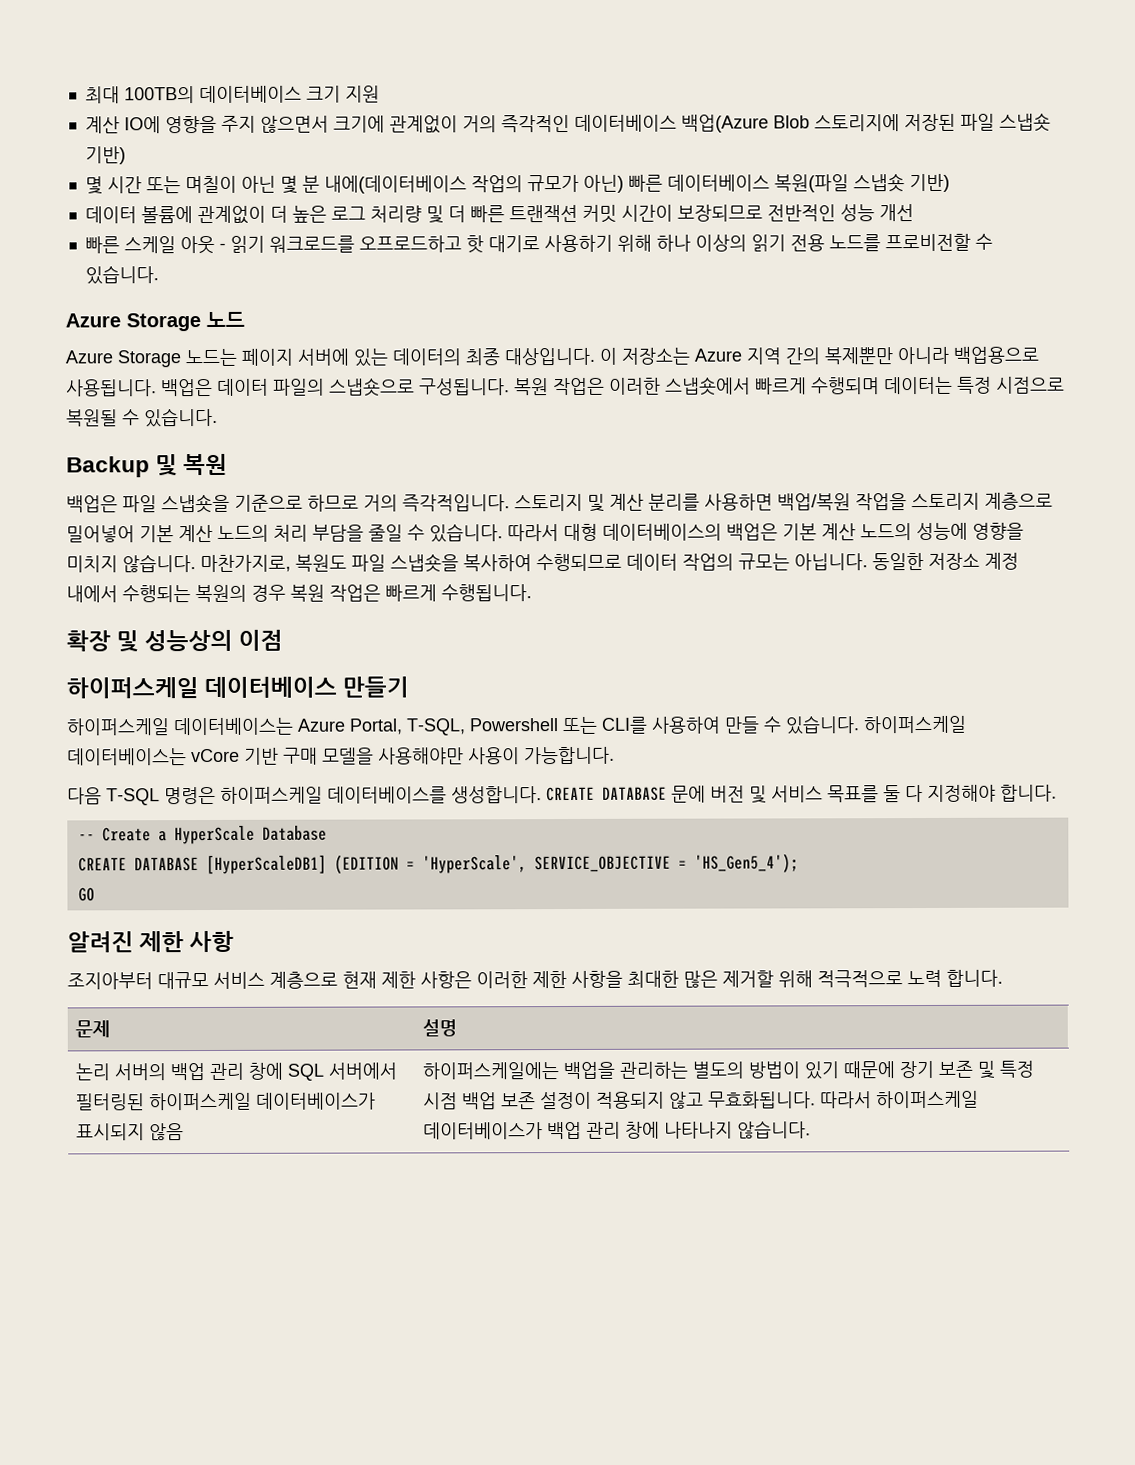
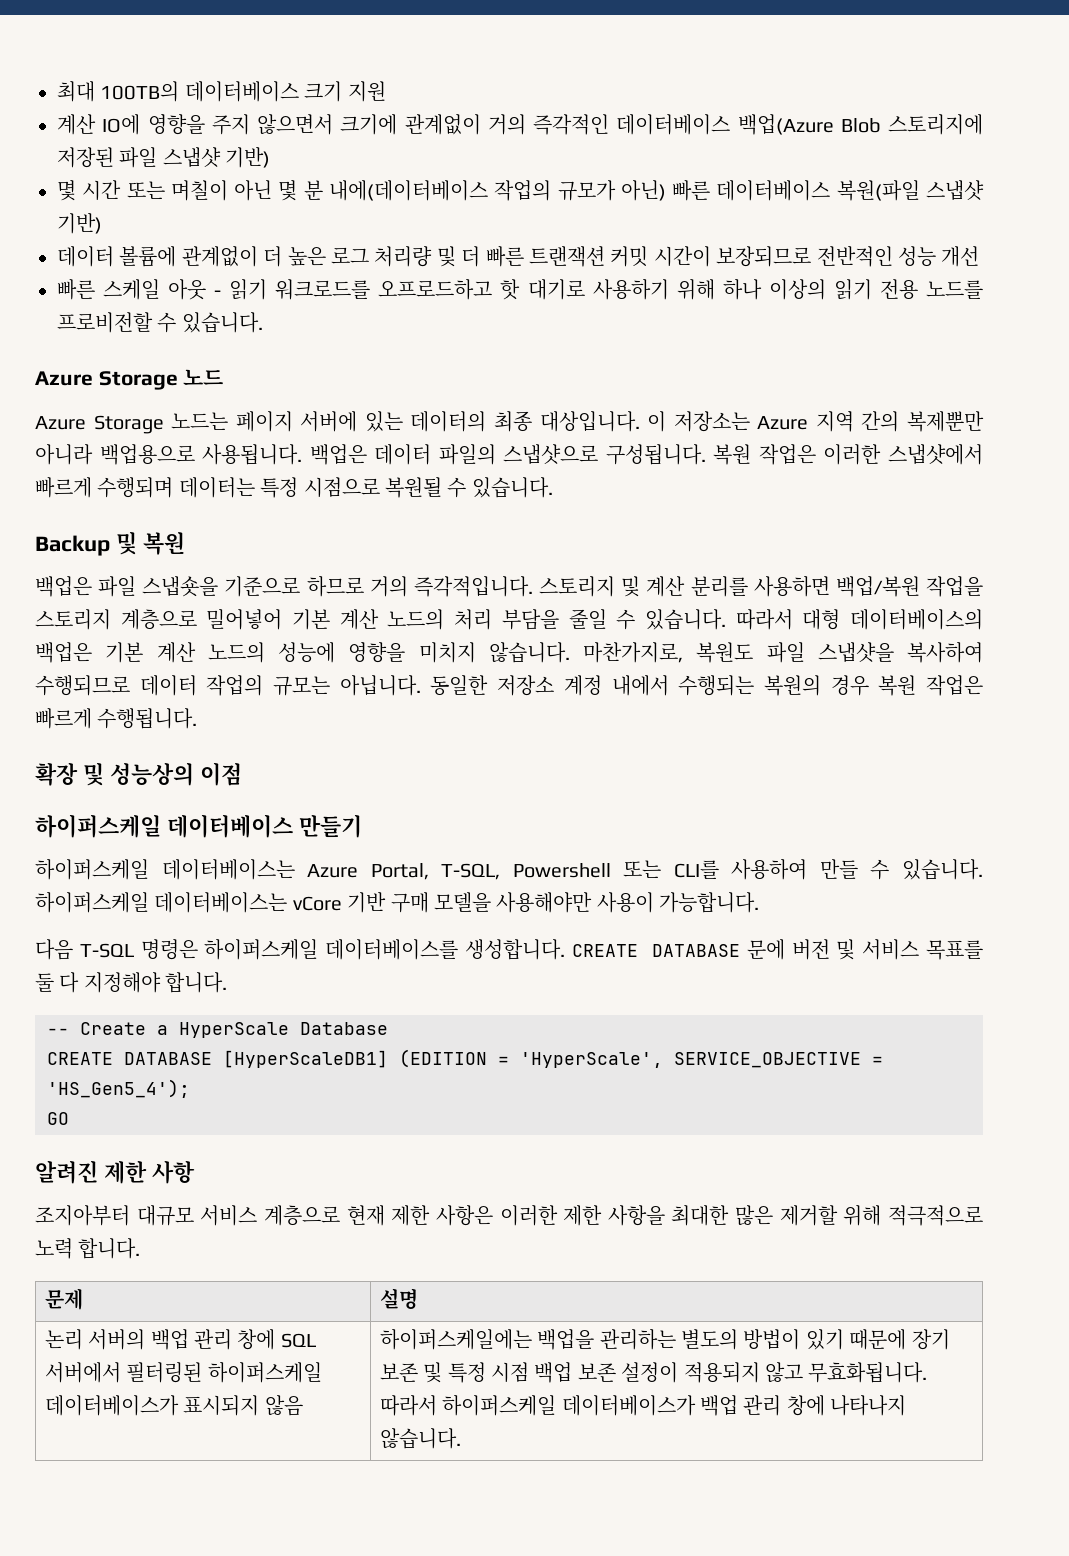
[998,112,1051,132] 스냅숏 -> [162,147,221,168] 스냅샷
[852,173,905,193] 스냅숏 -> [926,180,985,201] 스냅샷
[329,377,415,397] 스냅숏으로 -> [503,444,599,465] 스냅샷으로
[665,376,751,396] 스냅숏에서 -> [887,444,983,465] 스냅샷에서
[390,553,459,573] 스냅숏을 -> [817,642,894,663] 스냅샷을

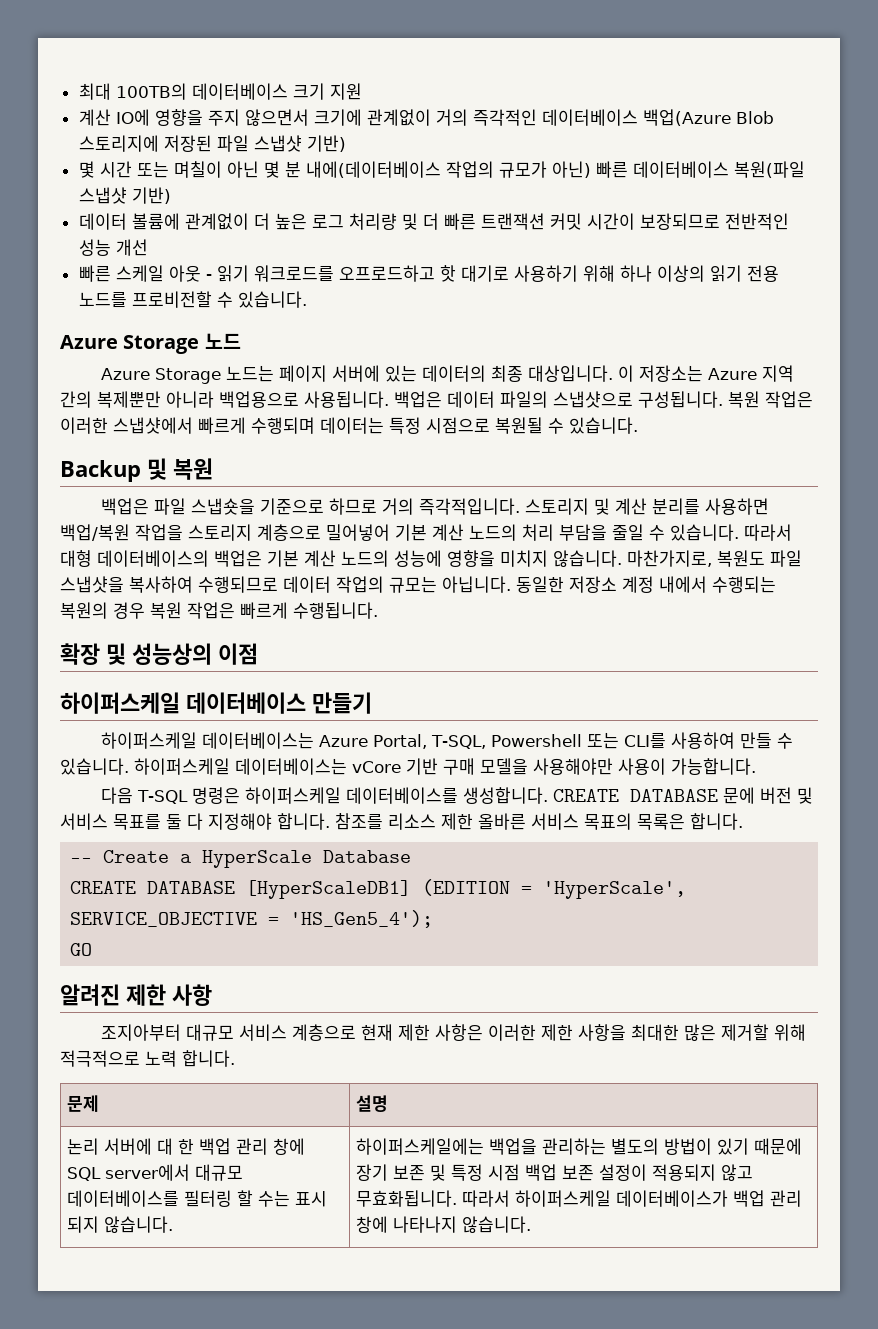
(228, 982) none -> [335,813,743,830] 참조를 리소스 제한 올바른 서비스 목표의 목록은 합니다.
[88,1329,146,1350] 서버의 -> [104,1138,195,1155] 서버에 대 한
[44,1362,322,1383] [44,1395,303,1416] 서버에서 필터링된 하이퍼스케일 데이터베이스가 표시되지 않음 -> [105,1164,244,1181] [67,1190,328,1207] [67,1216,174,1233] server에서 대규모 데이터베이스를 필터링 할 수는 표시 되지 않습니다.

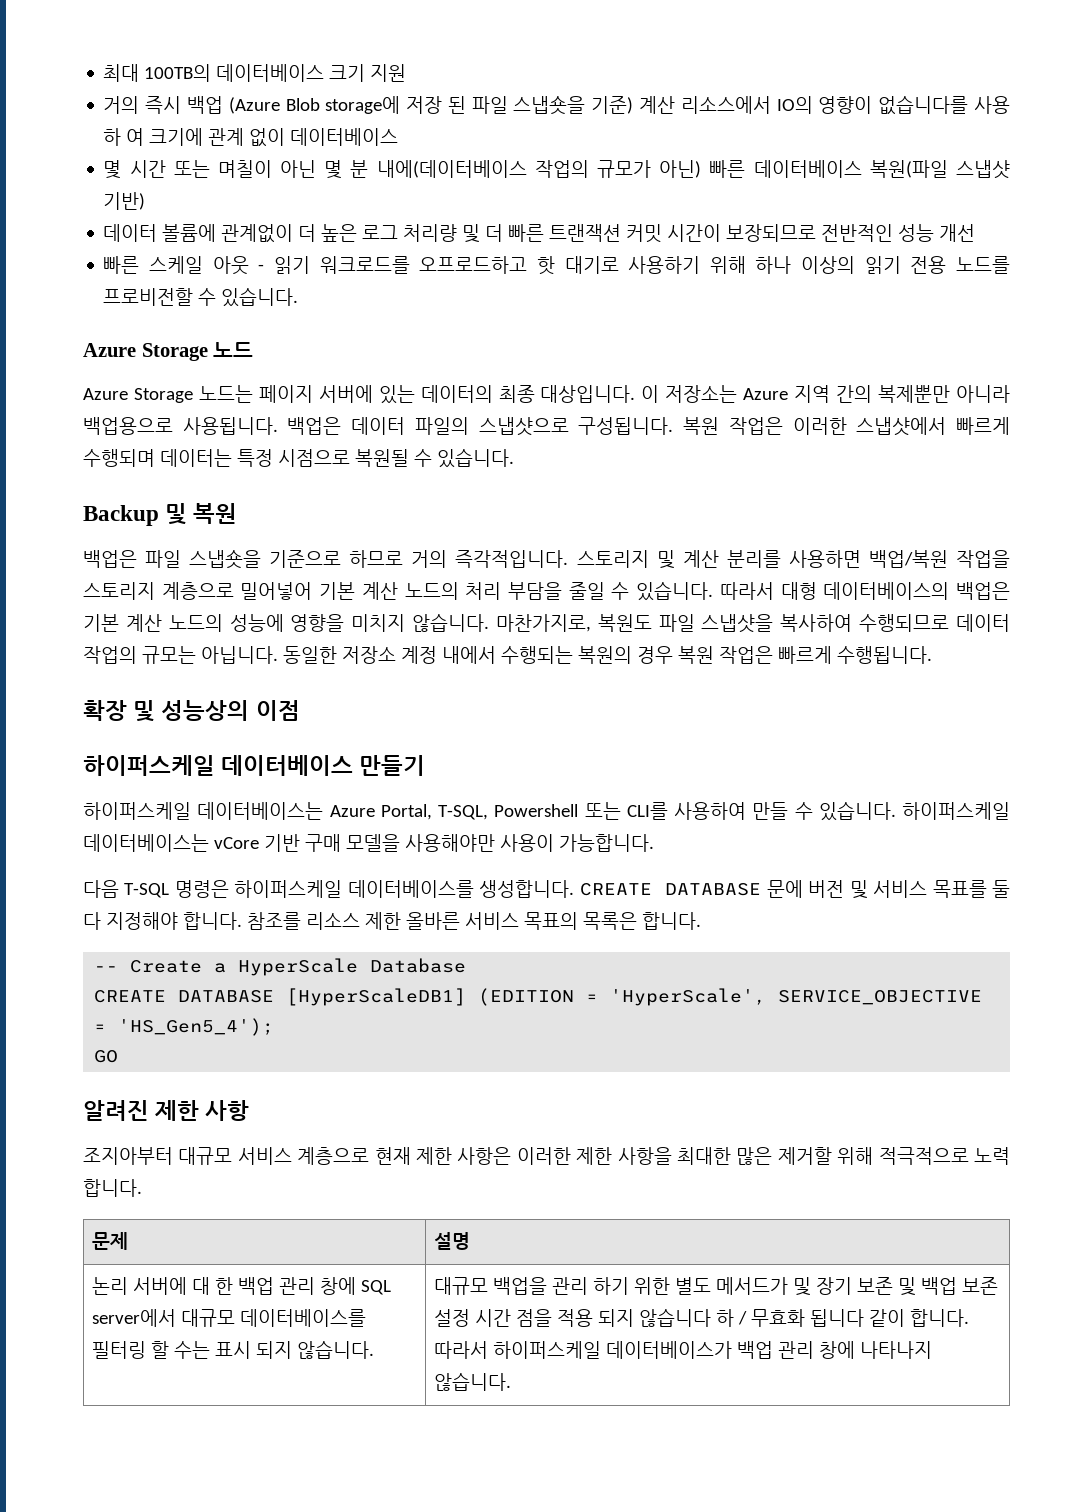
[78,109,774,126] [78,135,346,152] 계산 IO에 영향을 주지 않으면서 크기에 관계없이 거의 즉각적인 데이터베이스 백업(Azure Blob 스토리지에 저장된 파일 스냅샷 기반) -> [103,95,1010,115] [103,128,399,147] 거의 즉시 백업 (Azure Blob storage에 저장 된 파일 스냅숏을 기준) 계산 리소스에서 IO의 영향이 없습니다를 사용 하 여 크기에 관계 없이 데이터베이스
[356,1138,803,1155] [356,1164,754,1181] [356,1190,458,1207] 하이퍼스케일에는 백업을 관리하는 별도의 방법이 있기 때문에 장기 보존 및 특정 시점 백업 보존 설정이 적용되지 않고 무효화됩니다. -> [433,1277,998,1296] [433,1308,969,1327] 대규모 백업을 관리 하기 위한 별도 메서드가 및 장기 보존 및 백업 보존 설정 시간 점을 적용 되지 않습니다 하 / 무효화 됩니다 같이 합니다.

